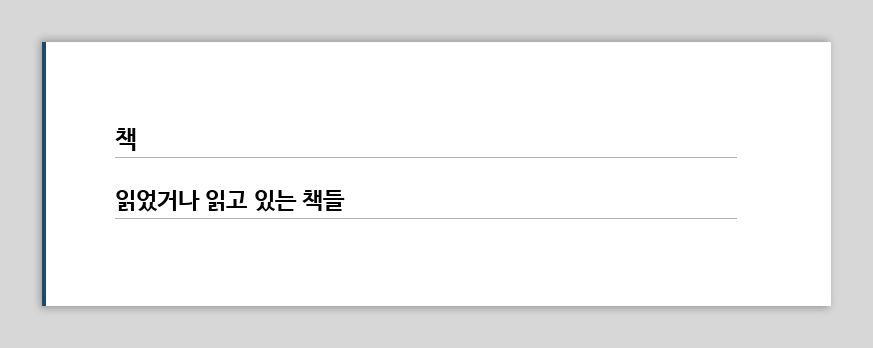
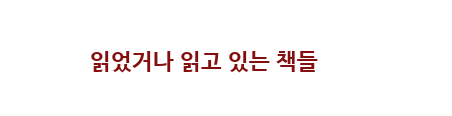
[115,128,137,151] 책 // -> (90, 62) none

